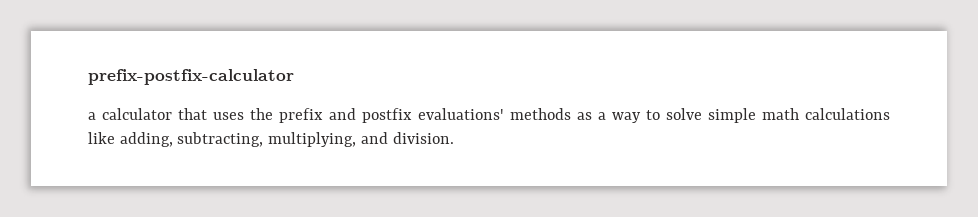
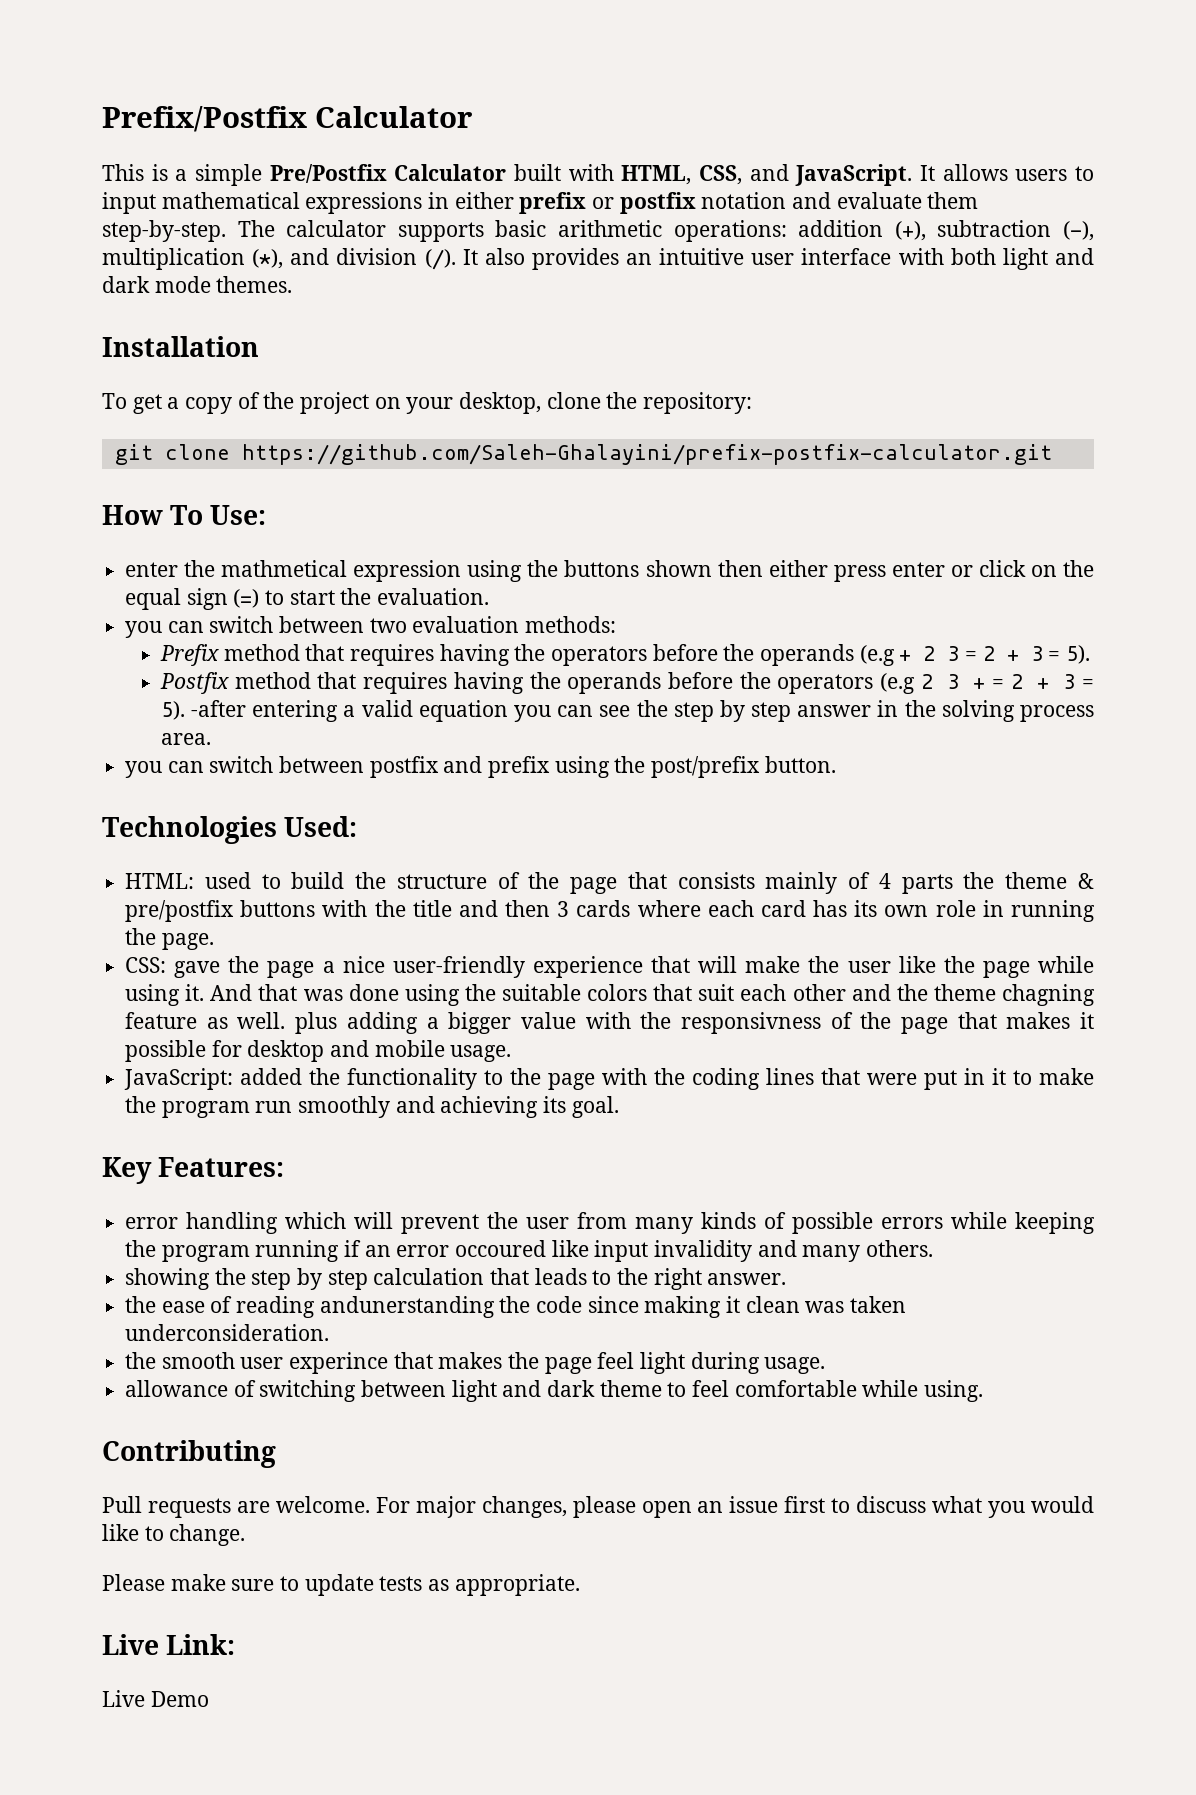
[88,69,294,85] [88,108,890,123] [88,132,454,147] prefix-postfix-calculator // a calculator that uses the prefix and postfix evaluations' methods as a way to solve simple math calculations like adding, subtracting, multiplying, and division. -> [102,106,472,132] [102,164,1094,186] [102,192,979,214] [102,220,1094,242] [102,248,1094,270] [102,276,293,293] [102,336,259,357] [102,392,753,414] [114,444,1052,465] [102,505,267,525] [125,560,1094,582] [125,588,490,610] [125,616,617,638] [159,644,1090,666] [159,672,1095,694] [160,700,1094,722] [160,733,211,745] [125,756,836,778] [102,816,358,844] [125,872,1094,894] [125,900,1095,922] [125,928,214,950] [125,956,1094,978] [125,984,1096,1006] [125,1012,1094,1034] [125,1040,512,1062] [124,1068,1094,1090] [125,1096,619,1118] [102,1157,285,1184] [125,1212,1095,1234] [125,1240,934,1262] [125,1268,787,1290] [125,1296,907,1318] [125,1324,330,1341] [125,1352,826,1374] [125,1380,984,1402] [102,1440,276,1468] [102,1496,1094,1518] [102,1524,246,1546] [102,1574,580,1596] [102,1634,236,1655] [102,1690,209,1707] Prefix/Postfix Calculator // This is a simple Pre/Postfix Calculator built with HTML, CSS, and JavaScript. It allows users to input mathematical expressions in either prefix or postfix notation and evaluate them step-by-step. The calculator supports basic arithmetic operations: addition (+), subtraction (-), multiplication (*), and division (/). It also provides an intuitive user interface with both light and dark mode themes. // Installation // To get a copy of the project on your desktop, clone the repository: // git clone https://github.com/Saleh-Ghalayini/prefix-postfix-calculator.git // How To Use: // enter the mathmetical expression using the buttons shown then either press enter or click on the equal sign (=) to start the evaluation. // you can switch between two evaluation methods: // Prefix method that requires having the operators before the operands (e.g + 2 3 = 2 + 3 = 5). // Postfix method that requires having the operands before the operators (e.g 2 3 + = 2 + 3 = 5). -after entering a valid equation you can see the step by step answer in the solving process area. // you can switch between postfix and prefix using the post/prefix button. // Technologies Used: // HTML: used to build the structure of the page that consists mainly of 4 parts the theme & pre/postfix buttons with the title and then 3 cards where each card has its own role in running the page. // CSS: gave the page a nice user-friendly experience that will make the user like the page while using it. And that was done using the suitable colors that suit each other and the theme chagning feature as well. plus adding a bigger value with the responsivness of the page that makes it possible for desktop and mobile usage. // JavaScript: added the functionality to the page with the coding lines that were put in it to make the program run smoothly and achieving its goal. // Key Features: // error handling which will prevent the user from many kinds of possible errors while keeping the program running if an error occoured like input invalidity and many others. // showing the step by step calculation that leads to the right answer. // the ease of reading andunerstanding the code since making it clean was taken underconsideration. // the smooth user experince that makes the page feel light during usage. // allowance of switching between light and dark theme to feel comfortable while using. // Contributing // Pull requests are welcome. For major changes, please open an issue first to discuss what you would like to change. // Please make sure to update tests as appropriate. // Live Link: // Live Demo

